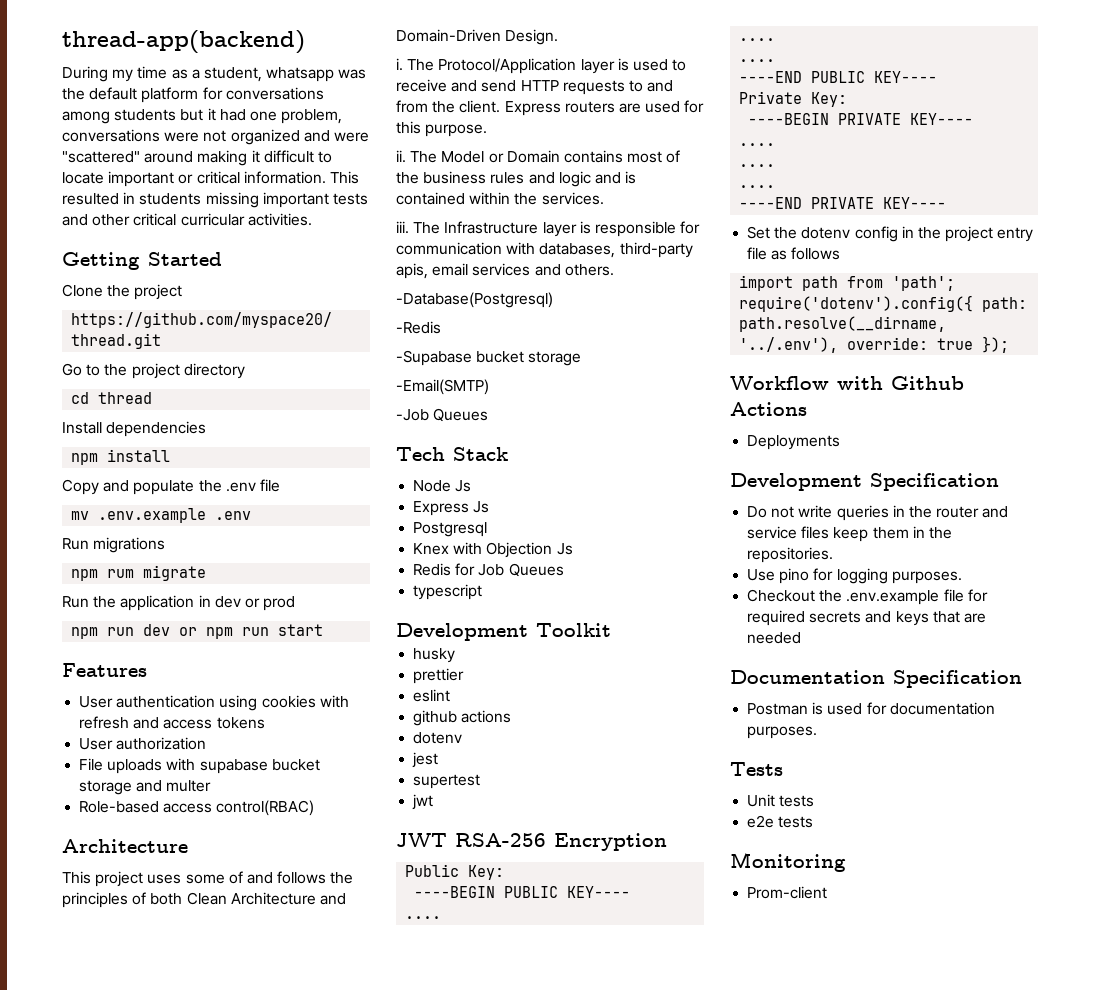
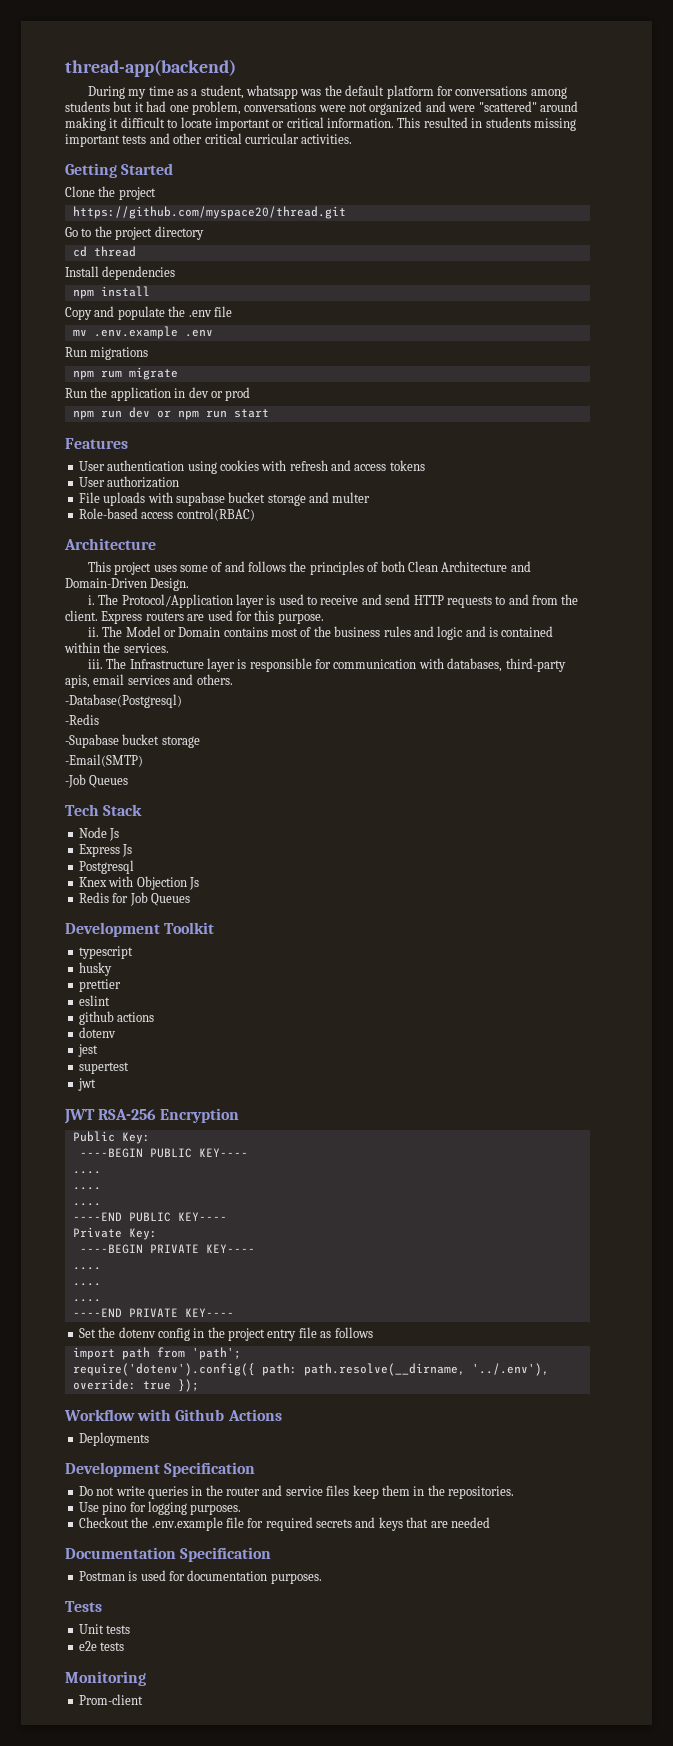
[413,584,483,600] // typescript -> (190, 899) none
(611, 630) none -> [78,946,133,959] // typescript

